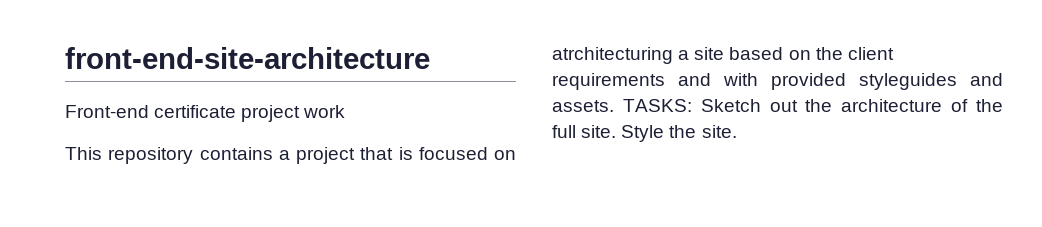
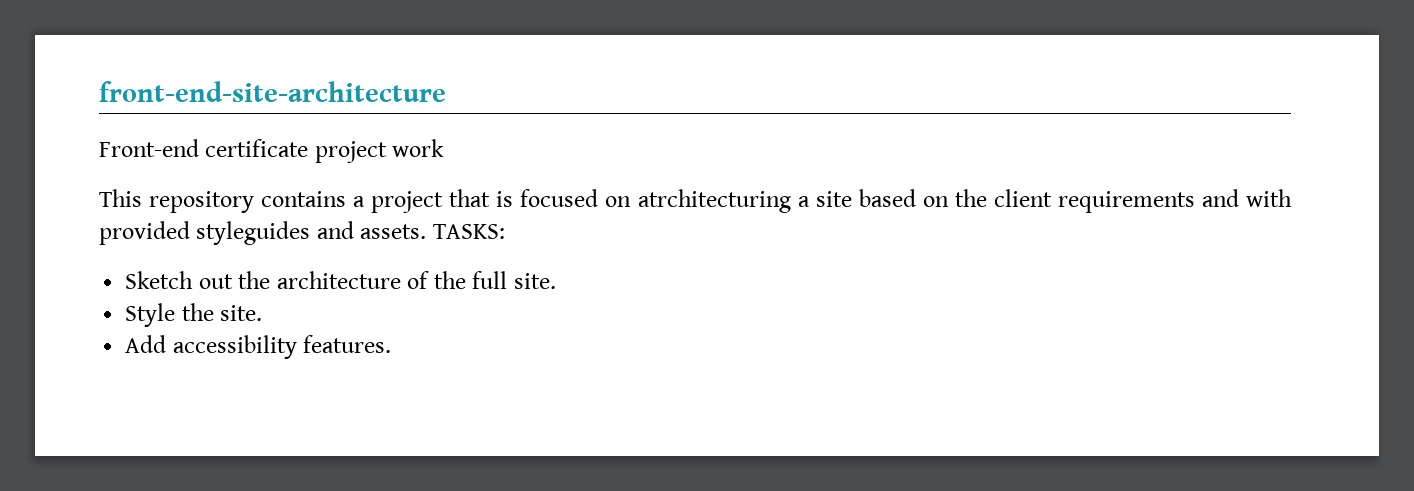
(692, 105) none -> (505, 231) //
(617, 131) none -> (556, 281) //
(737, 131) none -> [125,335,392,359] // Add accessibility features.

